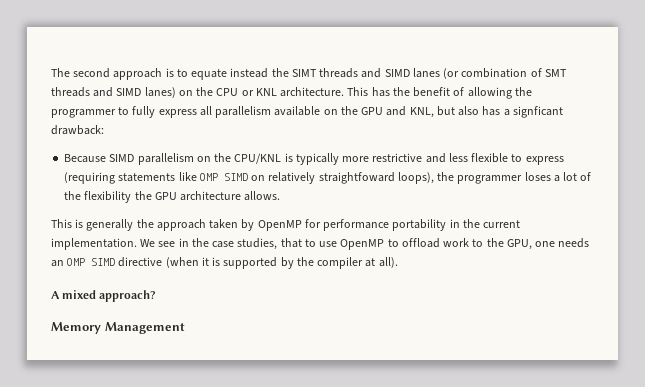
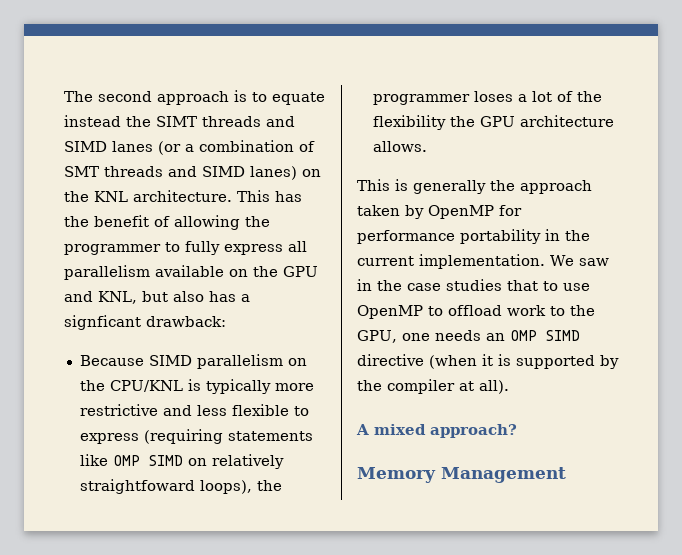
(460, 73) none -> [185,144,194,152] a
[216,88,254,96] CPU or -> (89, 196) none
[158,241,176,247] see -> [578,258,609,266] saw
[237,238,278,250] studies, -> [446,279,502,291] studies

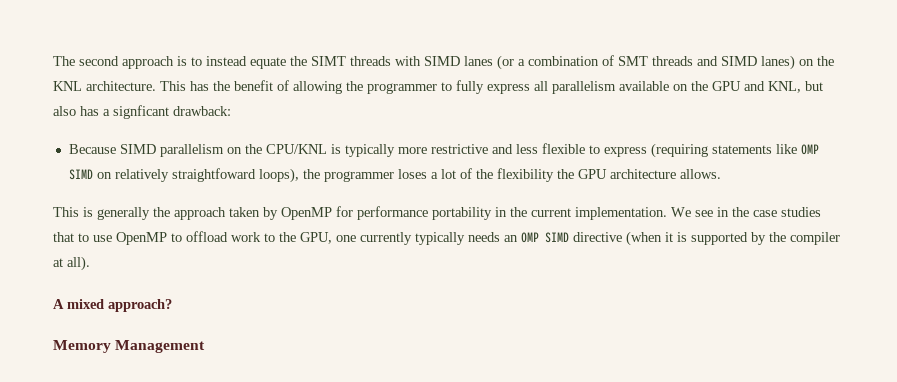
[272,92,325,105] [64,115,121,127] equate instead -> [206,56,286,69] instead equate
[266,116,295,127] and -> [395,56,421,66] with
[578,258,609,266] saw -> [695,210,713,217] see
(430, 337) none -> [360,232,465,245] currently typically

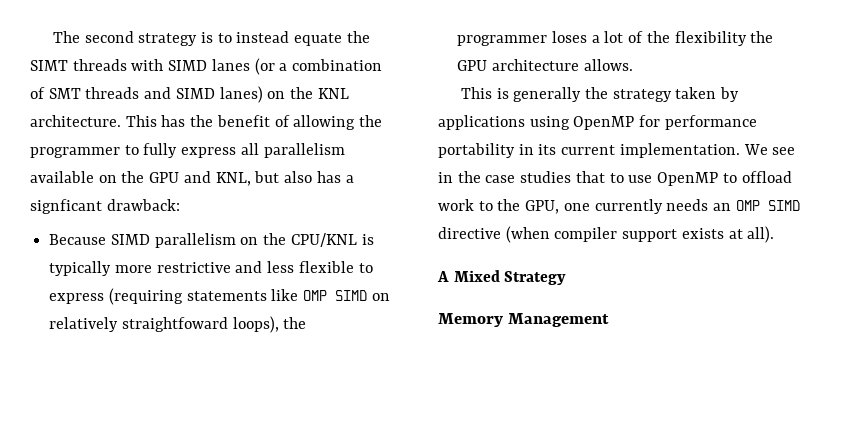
[122,56,174,69] approach -> [138,33,198,46] strategy
[174,207,226,220] approach -> [612,89,672,102] strategy
(278, 213) none -> [438,115,570,130] applications using
[510,207,527,217] the -> [538,144,557,155] its
[415,232,465,245] typically -> (663, 206) none
[665,232,840,245] it is supported by the compiler -> [554,227,724,242] compiler support exists
[67,299,172,312] mixed approach? -> [453,270,567,285] Mixed Strategy

